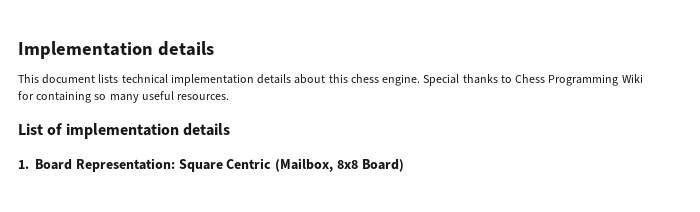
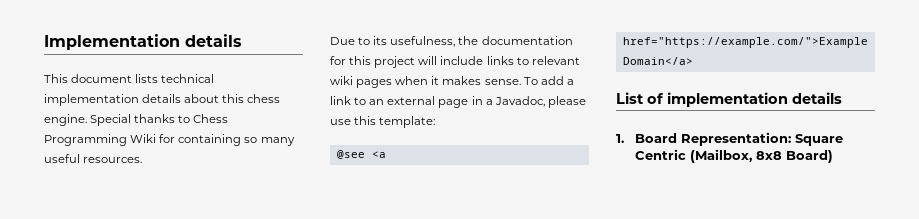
(230, 97) none -> [330,36,573,47] [330,56,580,68] [330,76,574,88] [330,96,586,108] [330,116,436,128] [336,150,386,159] [622,37,868,48] [622,57,693,65] // Due to its usefulness, the documentation for this project will include links to relevant wiki pages when it makes sense. To add a link to an external page in a Javadoc, please use this template: // @see <a href="https://example.com/">Example Domain</a>

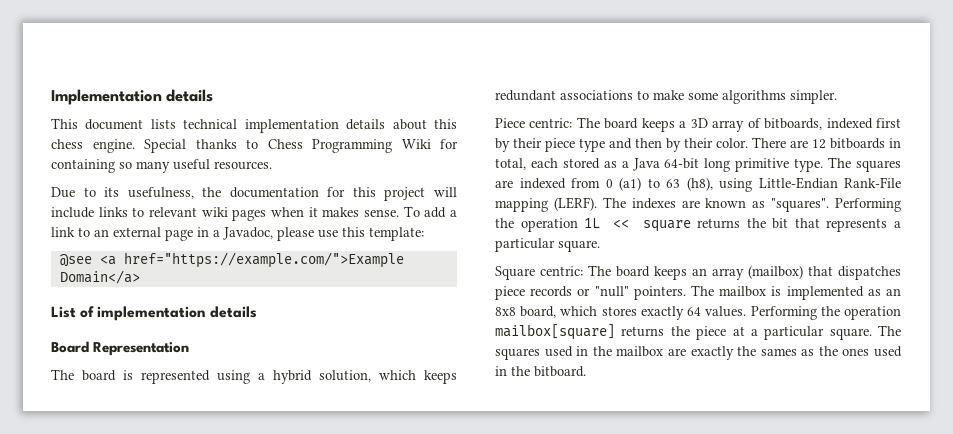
[616,132,843,146] [634,149,833,163] 1. Board Representation: Square Centric (Mailbox, 8x8 Board) -> [51,341,190,356] [51,369,457,384] [495,90,837,104] [495,117,901,132] [495,137,901,152] [495,157,901,172] [495,177,901,192] [495,197,901,212] [495,218,901,232] [495,238,600,252] [495,265,901,280] [495,285,901,300] [495,306,901,320] [495,324,901,340] [495,346,902,360] [495,366,586,377] Board Representation // The board is represented using a hybrid solution, which keeps redundant associations to make some algorithms simpler. // Piece centric: The board keeps a 3D array of bitboards, indexed first by their piece type and then by their color. There are 12 bitboards in total, each stored as a Java 64-bit long primitive type. The squares are indexed from 0 (a1) to 63 (h8), using Little-Endian Rank-File mapping (LERF). The indexes are known as "squares". Performing the operation 1L << square returns the bit that represents a particular square. // Square centric: The board keeps an array (mailbox) that dispatches piece records or "null" pointers. The mailbox is implemented as an 8x8 board, which stores exactly 64 values. Performing the operation mailbox[square] returns the piece at a particular square. The squares used in the mailbox are exactly the sames as the ones used in the bitboard.

